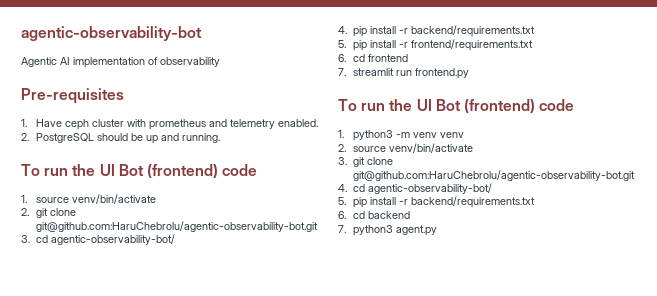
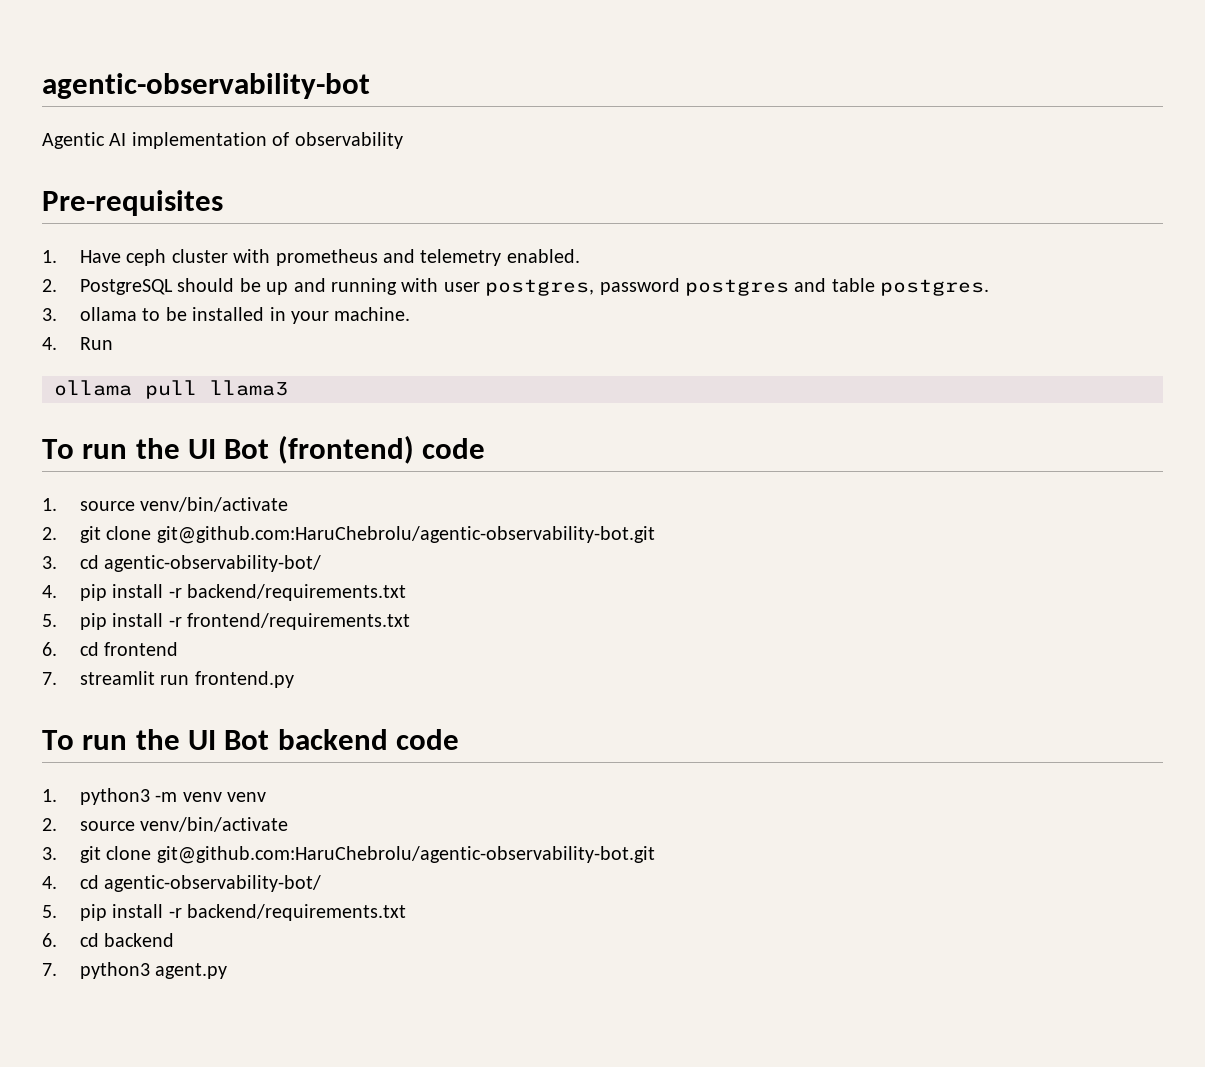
[182,133,221,143] running. -> [331,278,990,296] [42,307,411,324] [42,337,114,350] [54,380,288,399] running with user postgres, password postgres and table postgres. // 3. ollama to be installed in your machine. // 4. Run // ollama pull llama3
[463,99,535,114] (frontend) -> [277,729,388,750] backend

